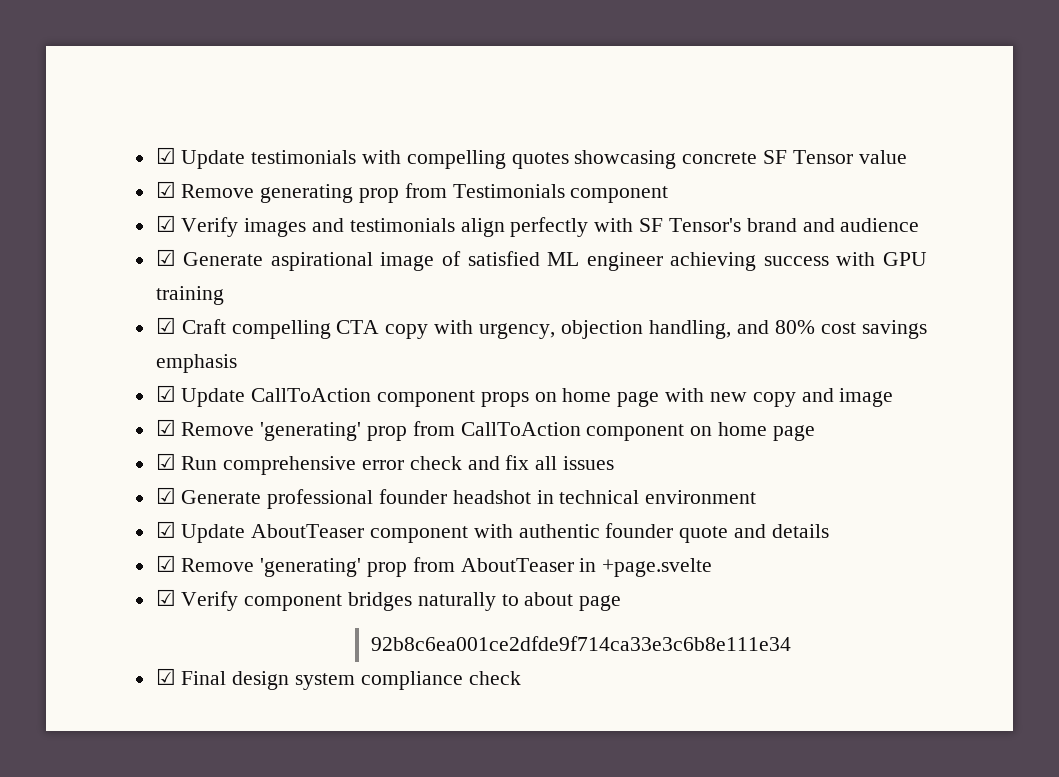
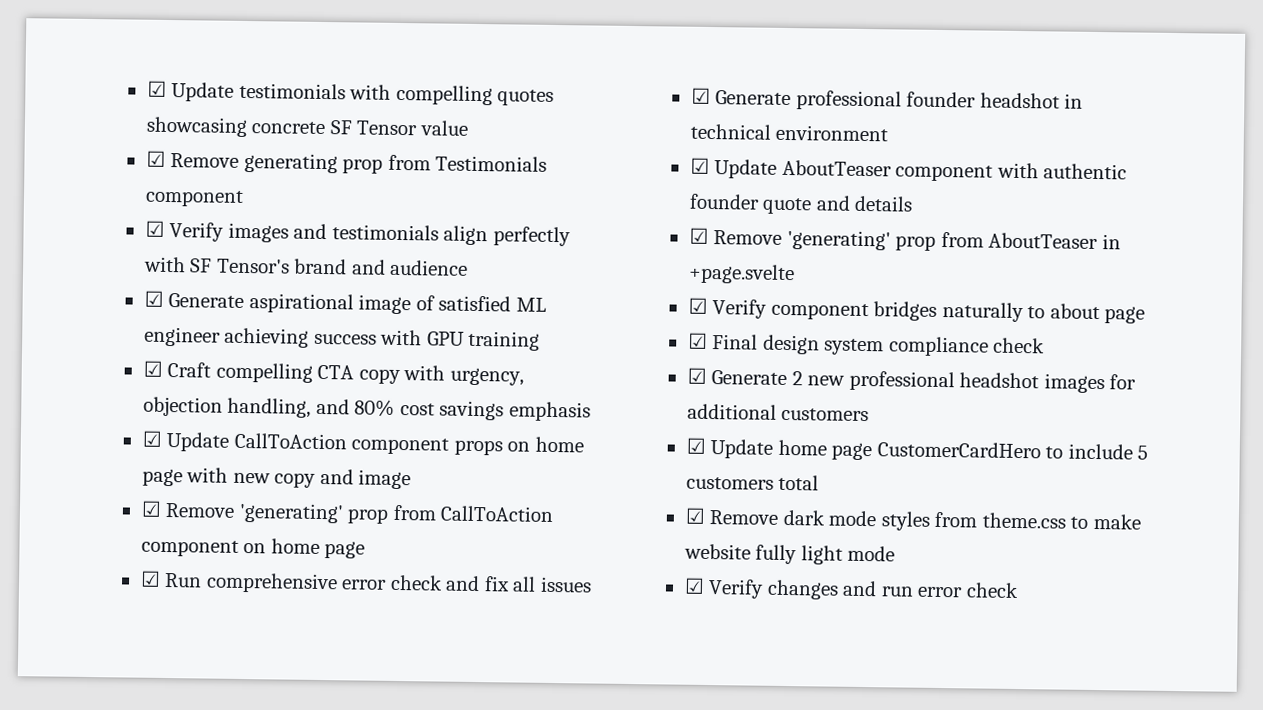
[370,636,791,651] // 92b8c6ea001ce2dfde9f714ca33e3c6b8e111e34 -> (1146, 315) none
(521, 678) none -> [686,367,1137,394] [686,403,870,422] [685,437,1149,461] [685,474,820,491] [684,507,1141,531] [683,543,896,565] [683,577,1019,600] // ☑ Generate 2 new professional headshot images for additional customers // ☑ Update home page CustomerCardHero to include 5 customers total // ☑ Remove dark mode styles from theme.css to make website fully light mode // ☑ Verify changes and run error check

